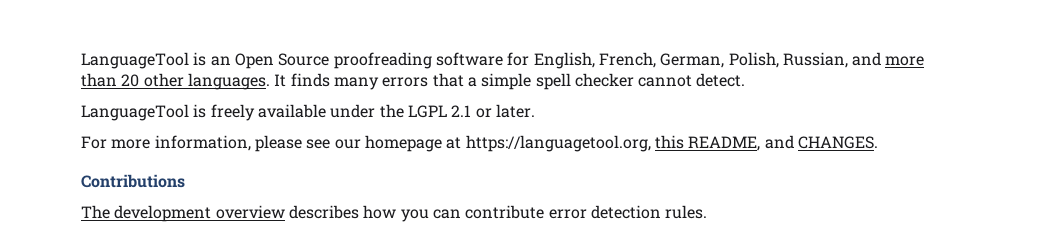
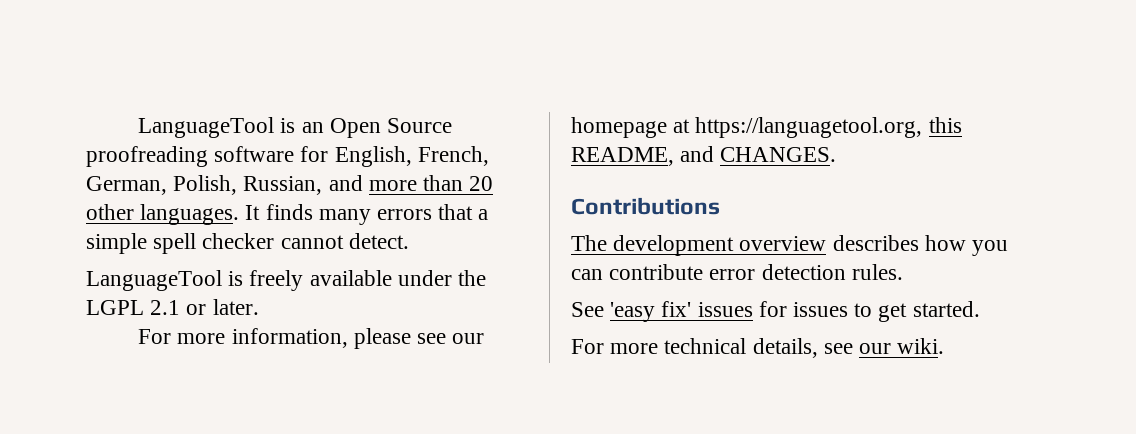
(708, 212) none -> [571,301,980,322] [571,338,945,358] // See 'easy fix' issues for issues to get started. // For more technical details, see our wiki.

